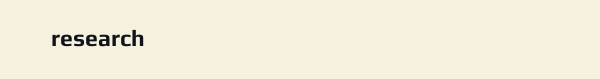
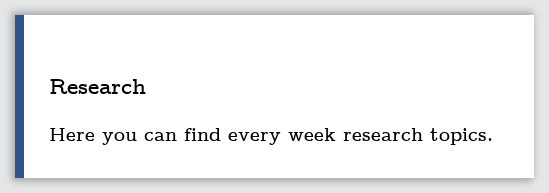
[51,29,145,47] research -> [49,79,146,94] [49,128,493,145] Research // Here you can find every week research topics.

